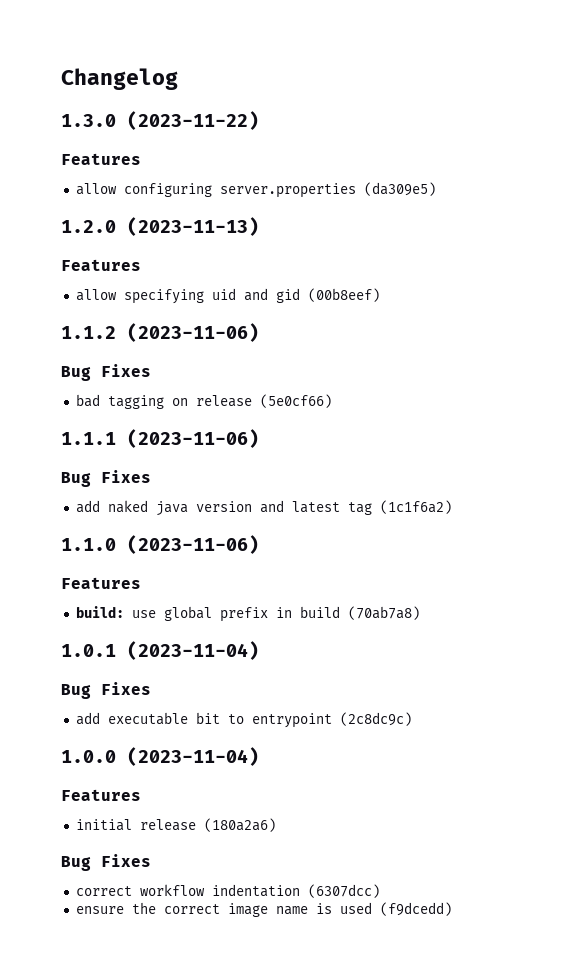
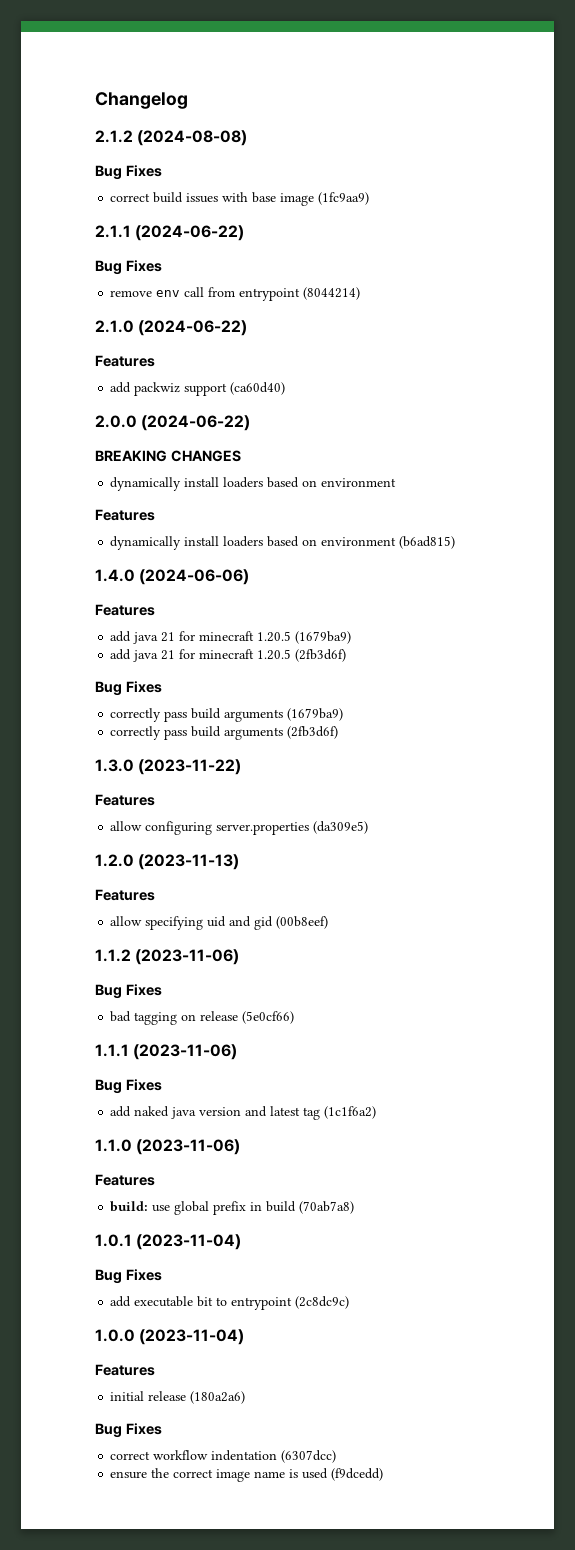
(178, 79) none -> [95,130,248,146] [95,165,162,180] [110,192,370,206] [95,225,245,241] [95,260,162,275] [110,287,361,301] [95,320,248,336] [95,355,155,367] [110,382,286,396] [95,415,251,431] [95,450,241,462] [110,477,397,491] [95,509,155,521] [110,536,456,550] [95,569,250,585] [95,604,155,616] [110,631,352,644] [110,649,347,662] [95,681,162,696] [110,708,344,722] [110,726,339,740] // 2.1.2 (2024-08-08) // Bug Fixes // correct build issues with base image (1fc9aa9) // 2.1.1 (2024-06-22) // Bug Fixes // remove env call from entrypoint (8044214) // 2.1.0 (2024-06-22) // Features // add packwiz support (ca60d40) // 2.0.0 (2024-06-22) // BREAKING CHANGES // dynamically install loaders based on environment // Features // dynamically install loaders based on environment (b6ad815) // 1.4.0 (2024-06-06) // Features // add java 21 for minecraft 1.20.5 (1679ba9) // add java 21 for minecraft 1.20.5 (2fb3d6f) // Bug Fixes // correctly pass build arguments (1679ba9) // correctly pass build arguments (2fb3d6f)

